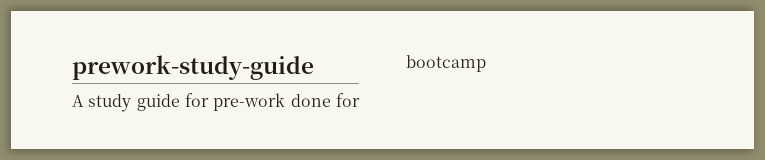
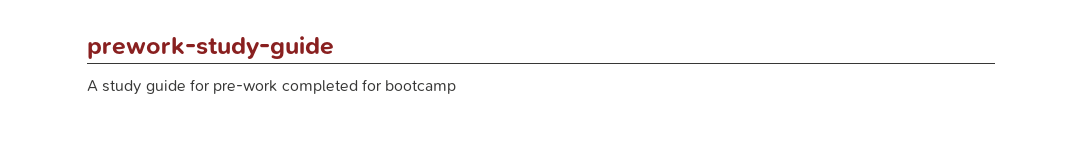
[290,94,331,107] done -> [281,80,358,94] completed

